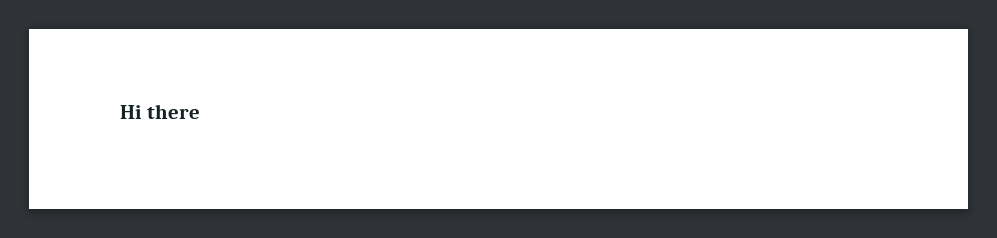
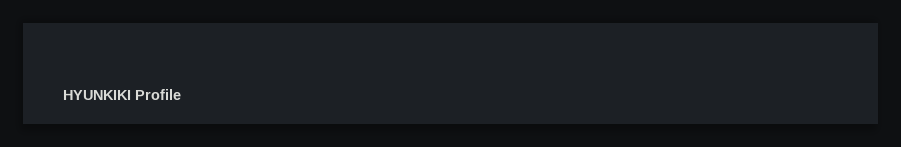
[120,104,200,119] Hi there -> [63,89,181,100] HYUNKIKI Profile

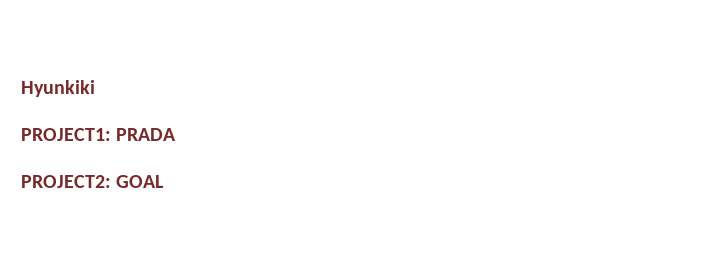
[63,89,181,100] HYUNKIKI Profile -> [21,80,95,97] [21,128,177,141] [21,175,165,188] Hyunkiki // PROJECT1: PRADA // PROJECT2: GOAL

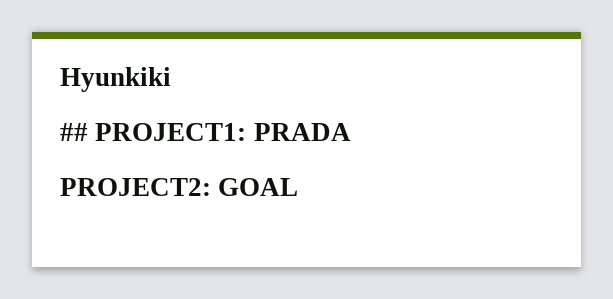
(95, 88) none -> [60,123,88,141] ##

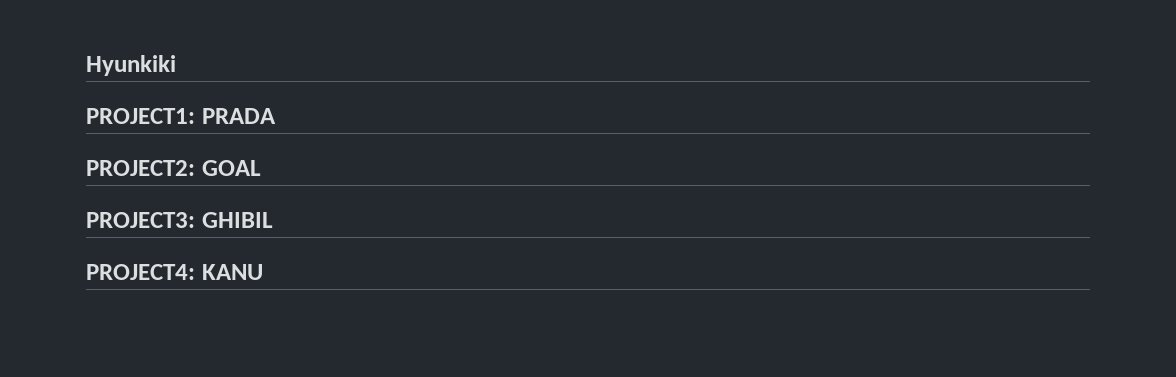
[60,123,88,141] ## -> (176, 65) none
(299, 187) none -> [86,212,273,228] [86,264,263,280] // PROJECT3: GHIBIL // PROJECT4: KANU

